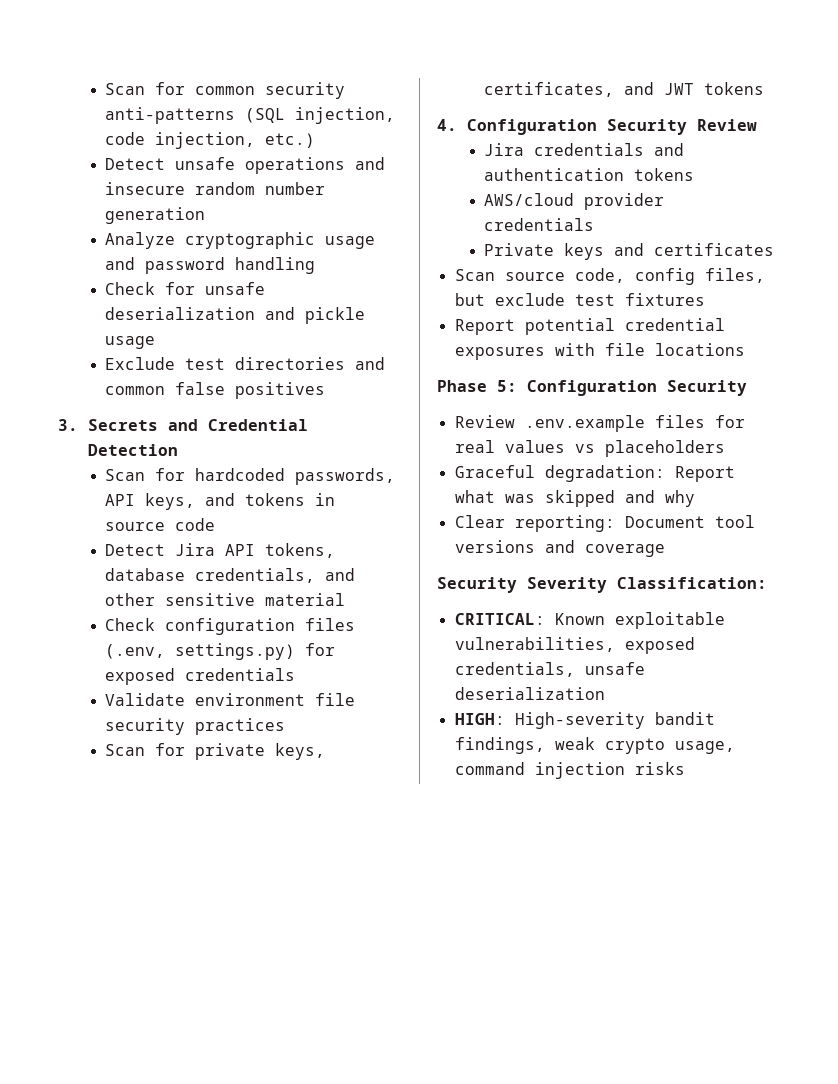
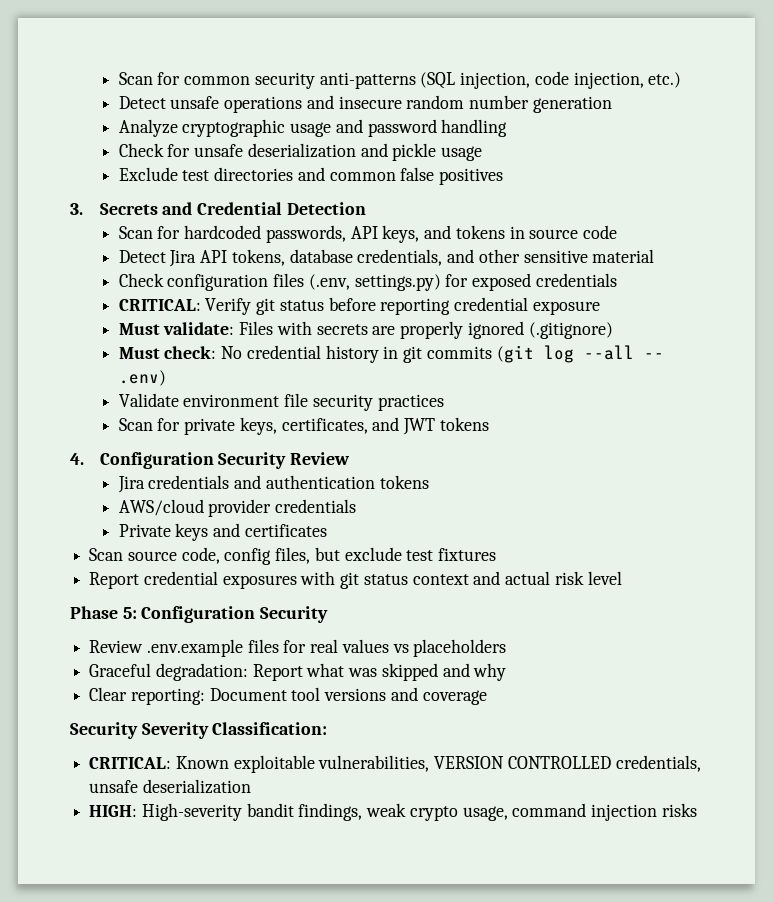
(296, 674) none -> [118,297,600,315] [118,321,613,339] [118,345,664,363] [118,370,166,386] // CRITICAL: Verify git status before reporting credential exposure // Must validate: Files with secrets are properly ignored (.gitignore) // Must check: No credential history in git commits (git log --all -- .env)
[524,318,615,335] potential -> (140, 580) none
[604,343,745,356] file locations -> [340,571,622,589] git status context and actual risk level
[624,637,695,654] exposed -> [434,756,611,769] VERSION CONTROLLED

